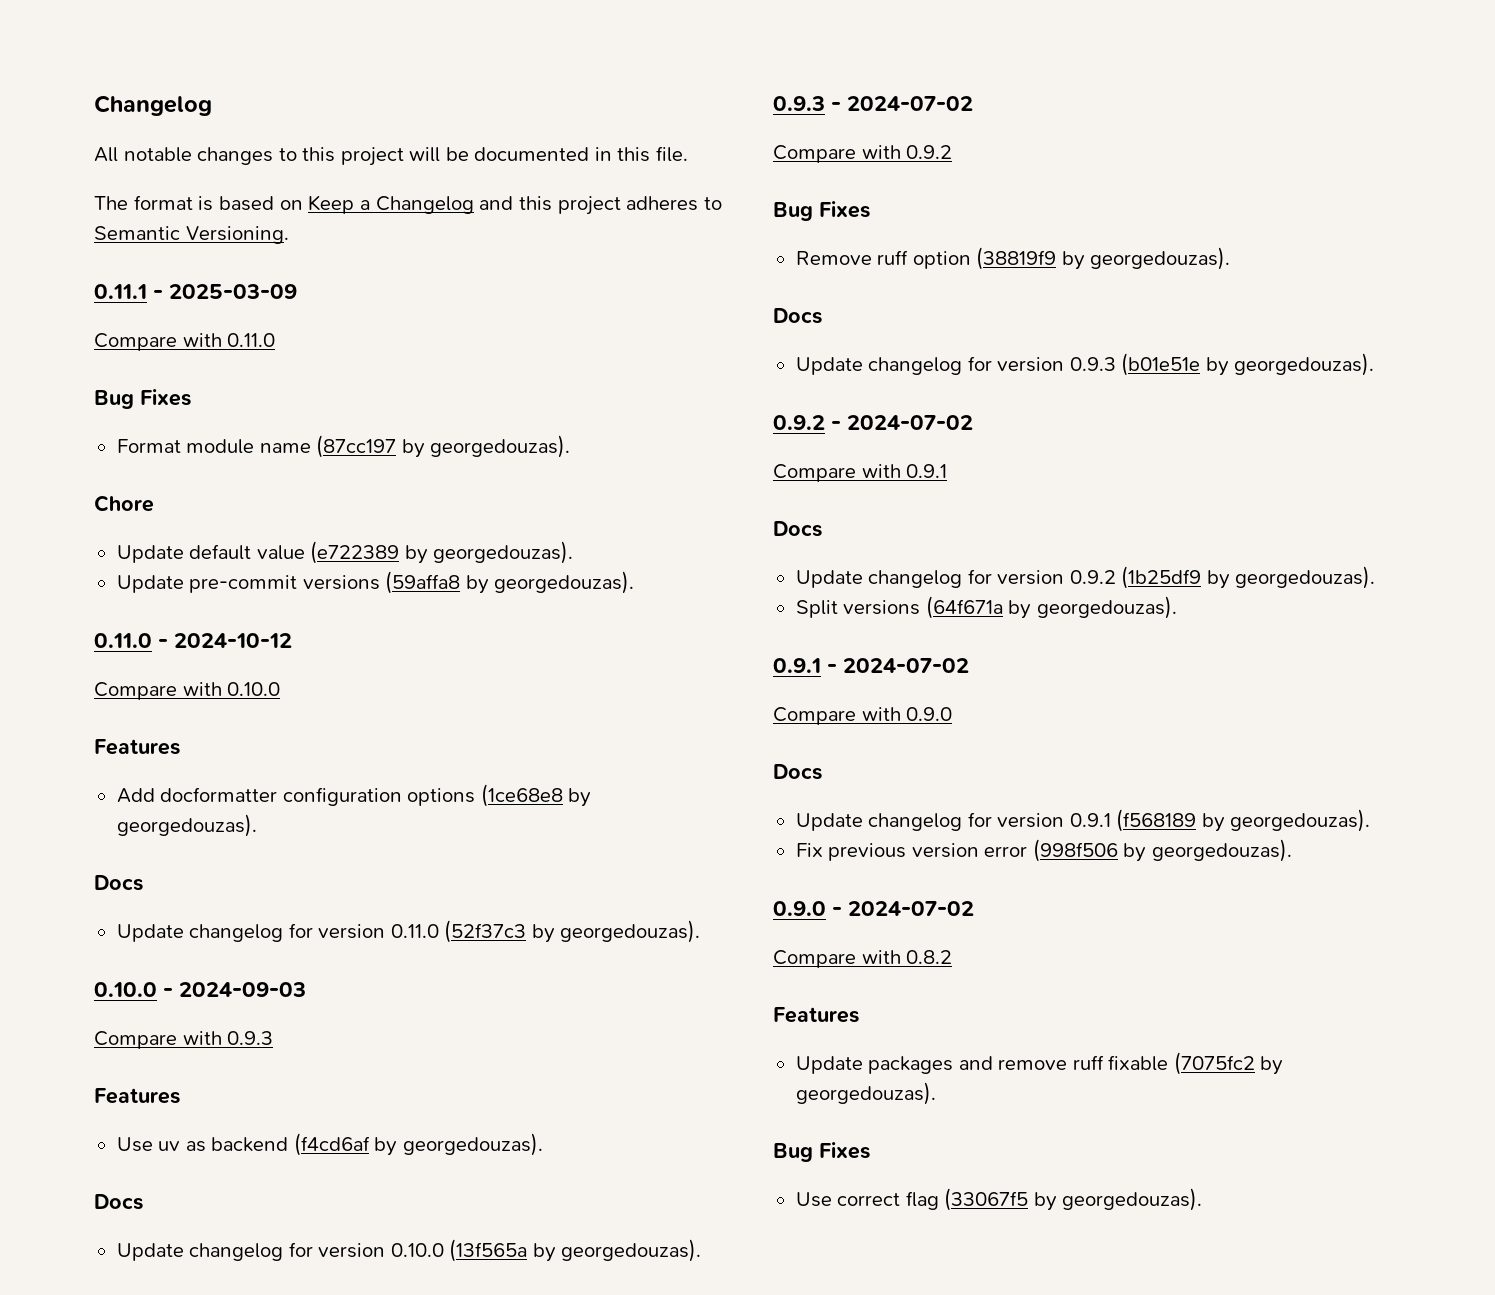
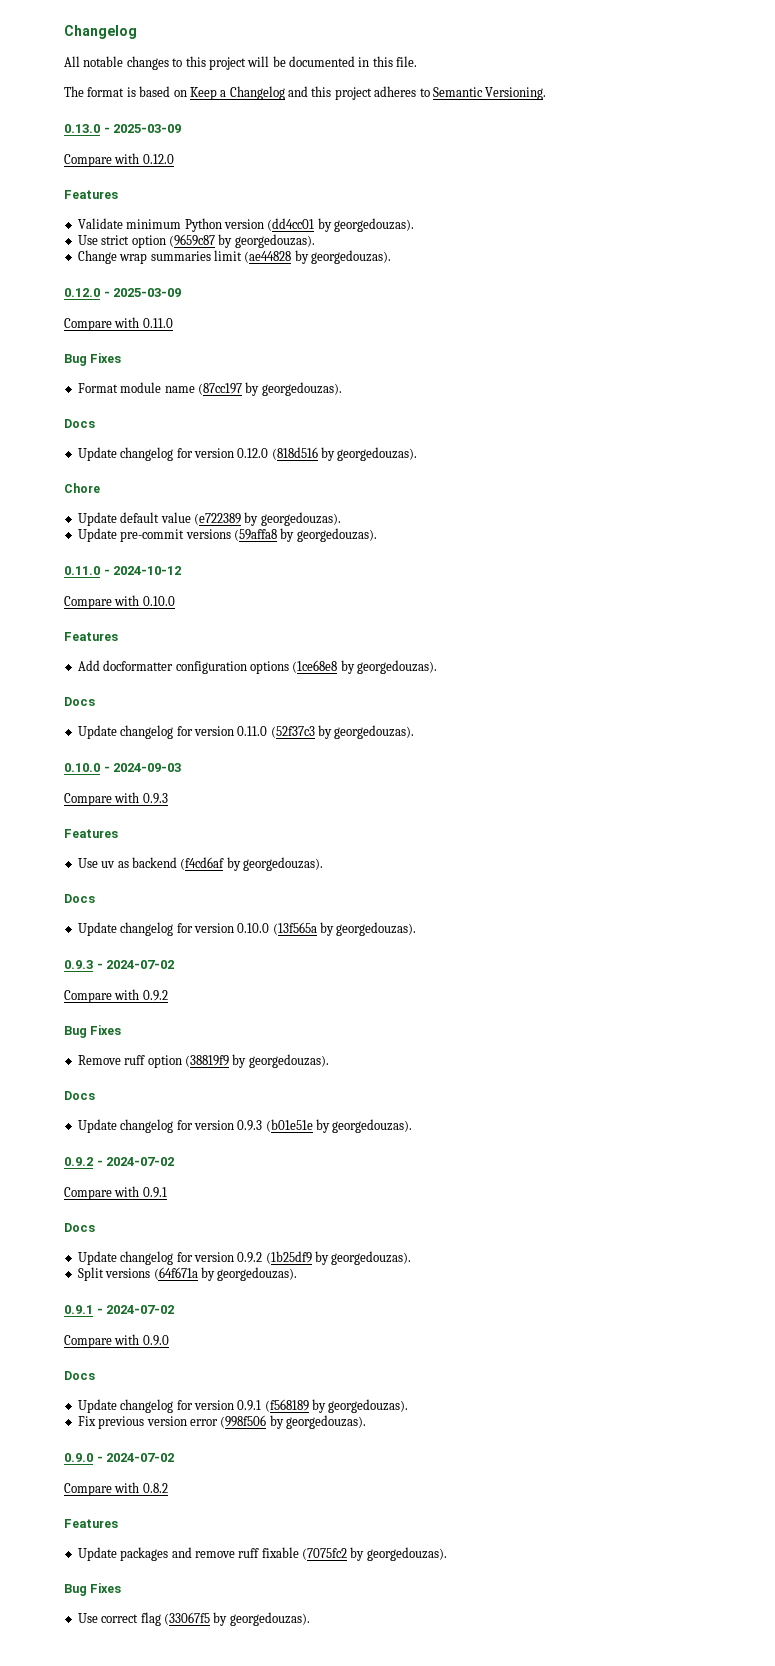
[94,284,147,299] 0.11.1 -> [64,124,182,133] [64,153,174,167] [64,190,118,199] [77,218,414,232] [77,234,315,248] [77,250,391,264] [64,288,100,297] 0.13.0 - 2025-03-09 // Compare with 0.12.0 // Features // Validate minimum Python version (dd4cc01 by georgedouzas). // Use strict option (9659c87 by georgedouzas). // Change wrap summaries limit (ae44828 by georgedouzas). // 0.12.0
(571, 446) none -> [64,419,95,428] [77,447,418,461] // Docs // Update changelog for version 0.12.0 (818d516 by georgedouzas).

